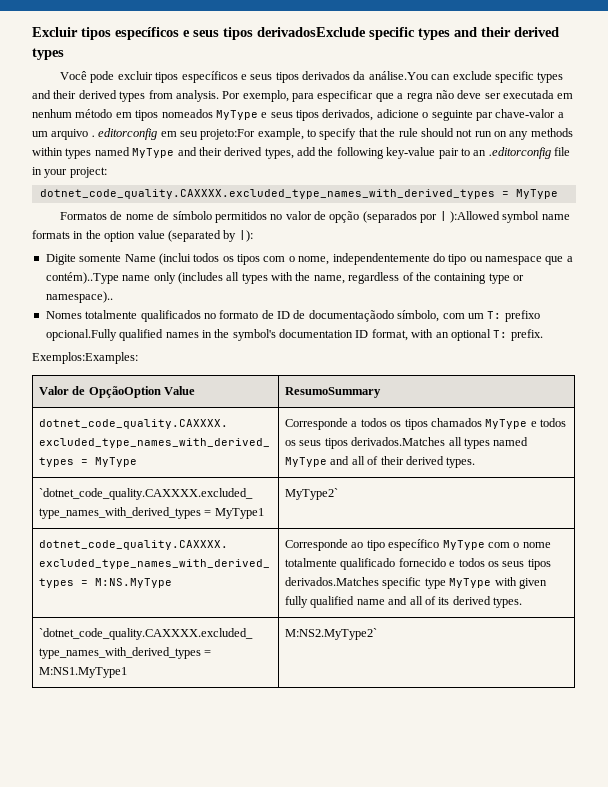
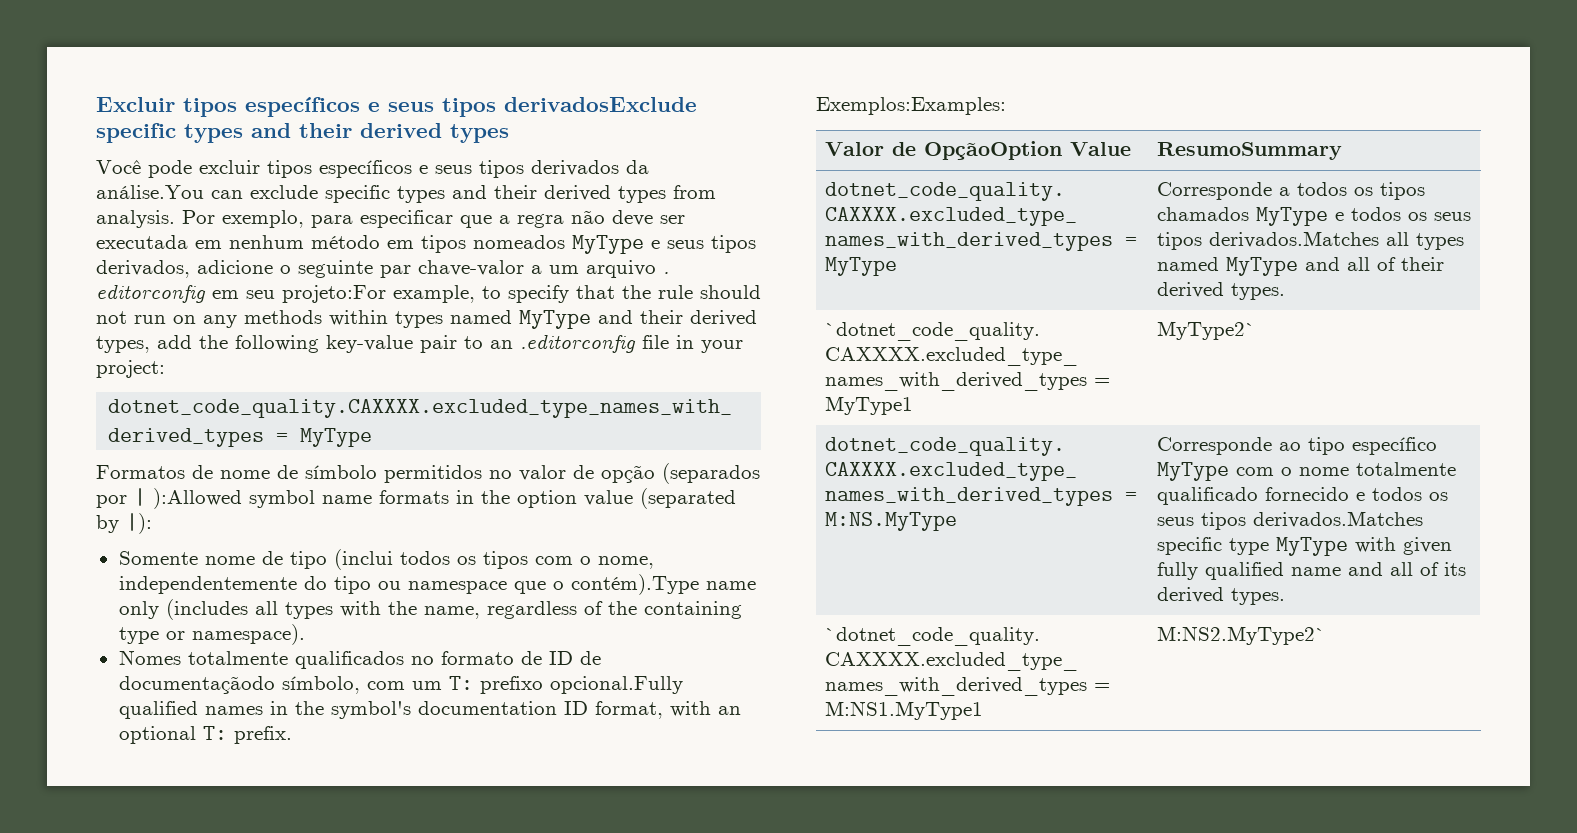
[45,254,156,265] Digite somente Name -> [118,551,327,569] Somente nome de tipo
[566,256,573,262] [45,272,119,284] a contém)..Type -> [552,574,699,595] o contém).Type
[45,291,113,303] namespace).. -> [191,624,305,645] namespace).

